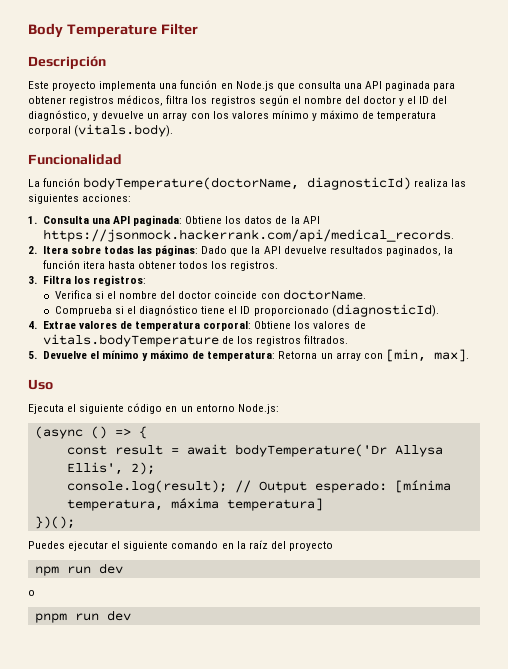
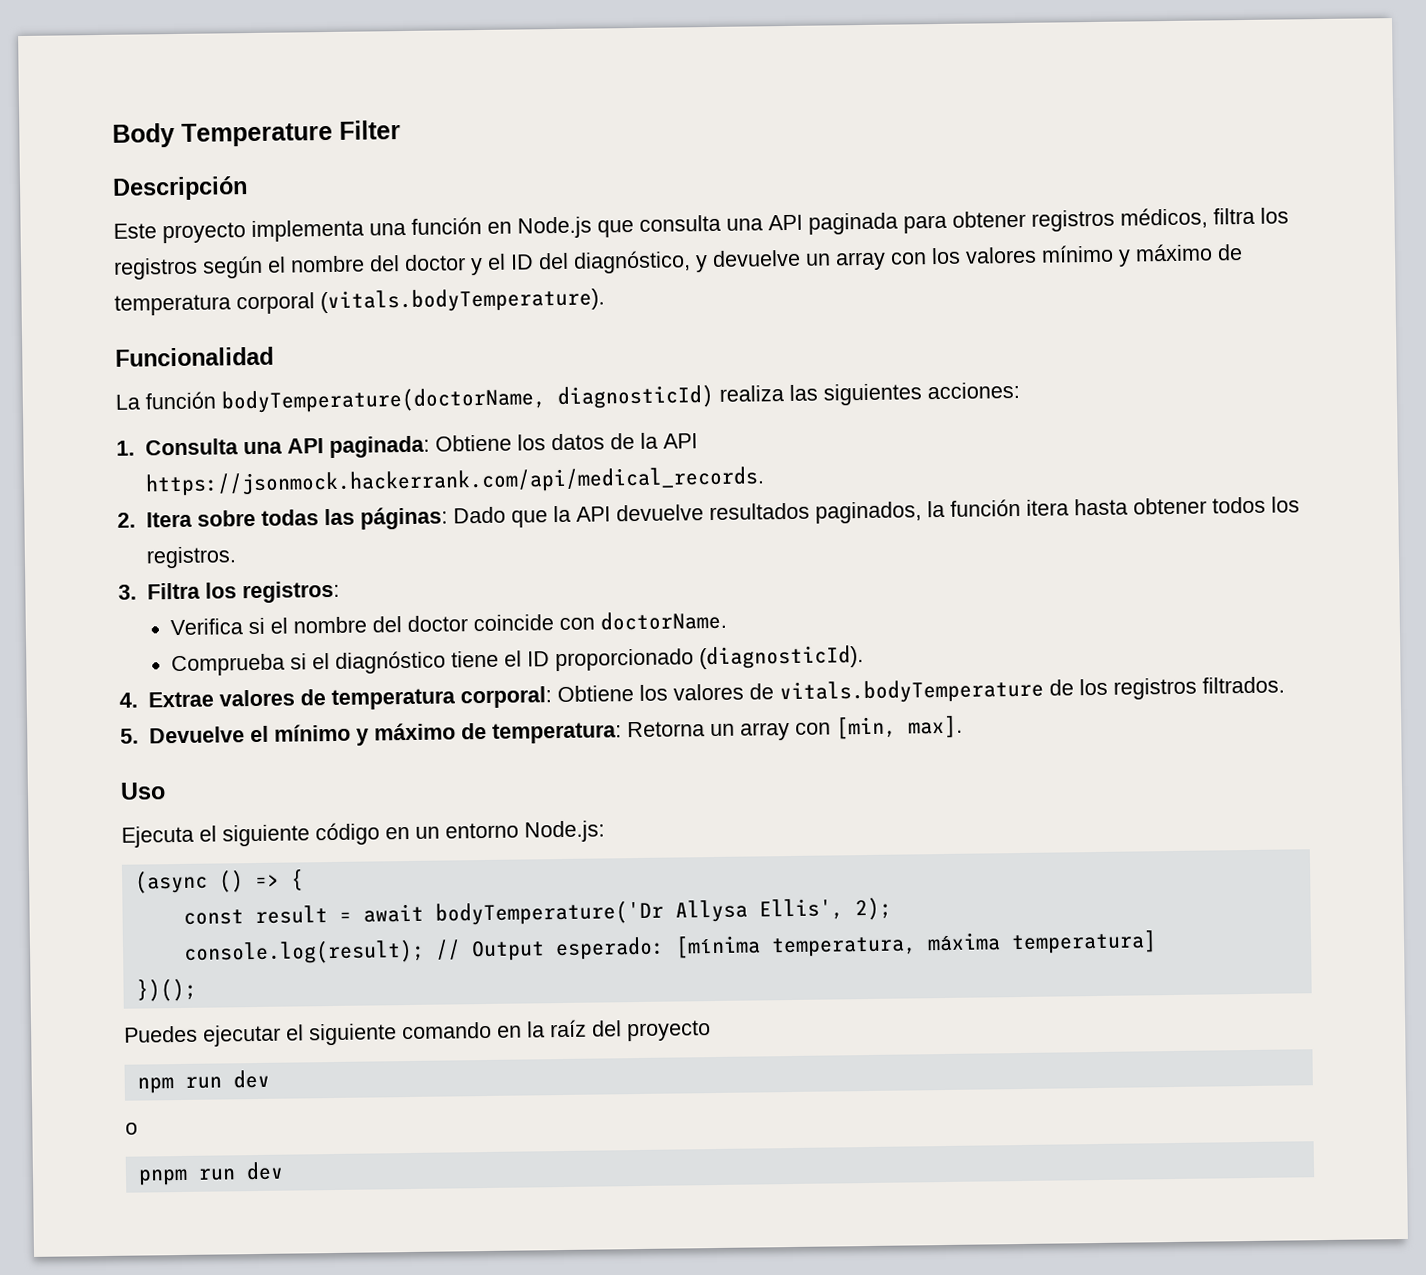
[74,124,174,137] (vitals.body). -> [320,287,605,314] (vitals.bodyTemperature).

